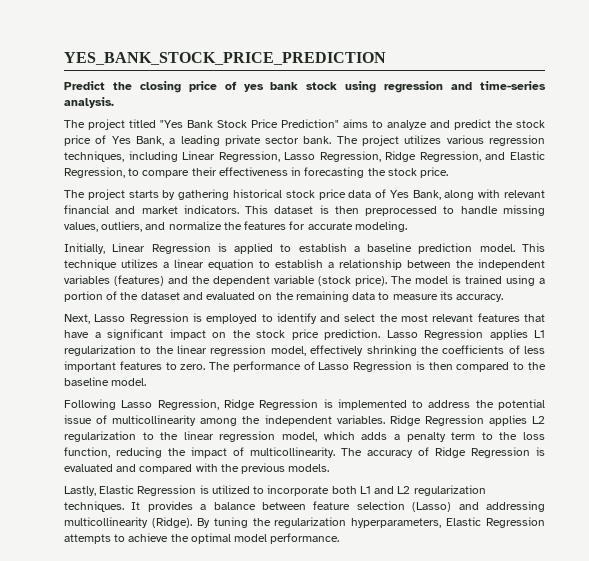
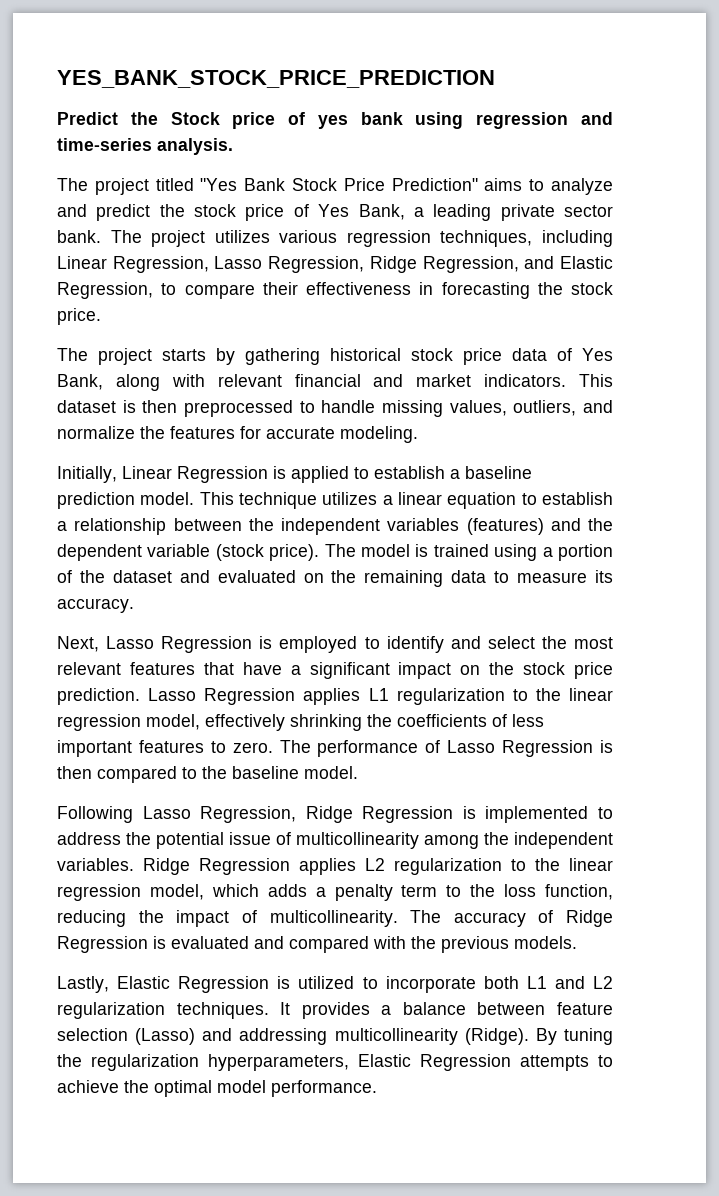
[139,81,181,93] closing -> [170,112,220,125] Stock
[306,82,338,90] stock -> (403, 118) none

